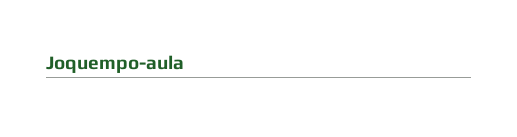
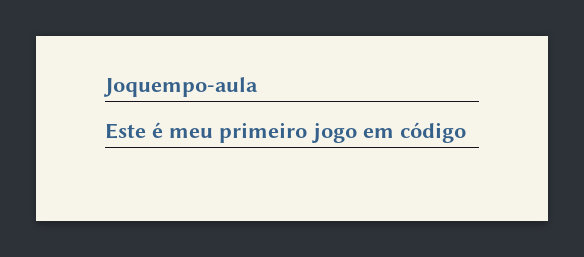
(184, 64) none -> [105,122,466,143] // Este é meu primeiro jogo em código

